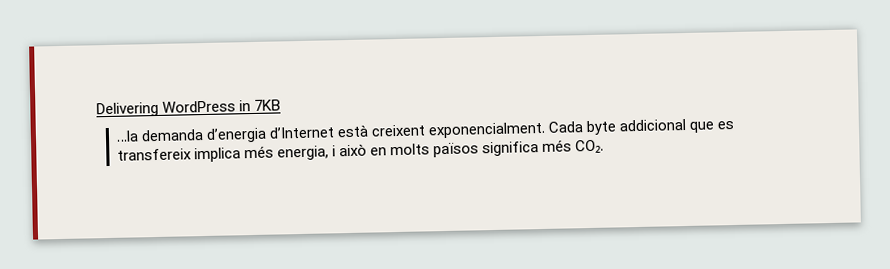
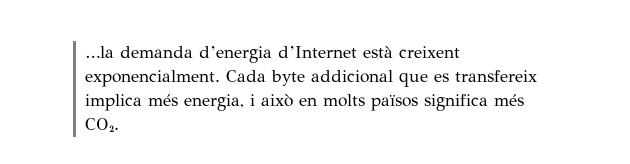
[96,99,282,118] Delivering WordPress in 7KB // -> (85, 52) none

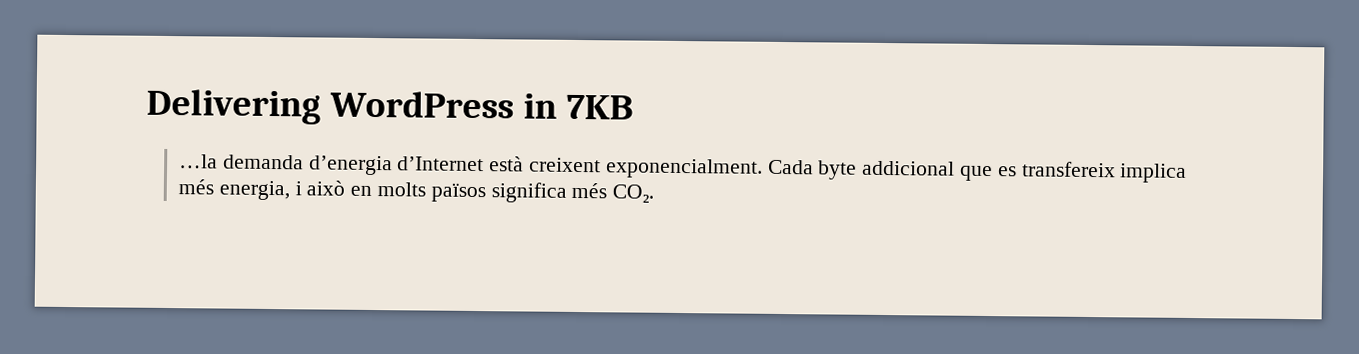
(85, 52) none -> [146,88,633,125] Delivering WordPress in 7KB //

